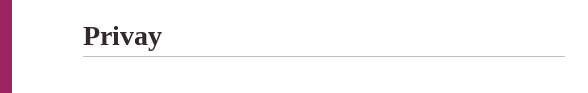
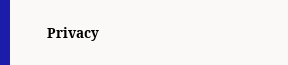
[83,26,162,51] Privay -> [47,27,99,41] Privacy

